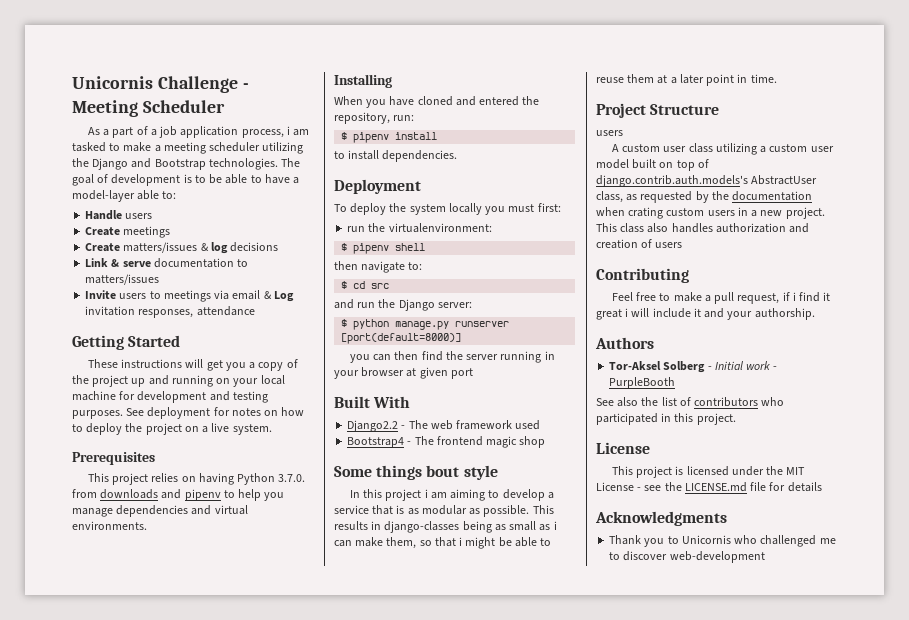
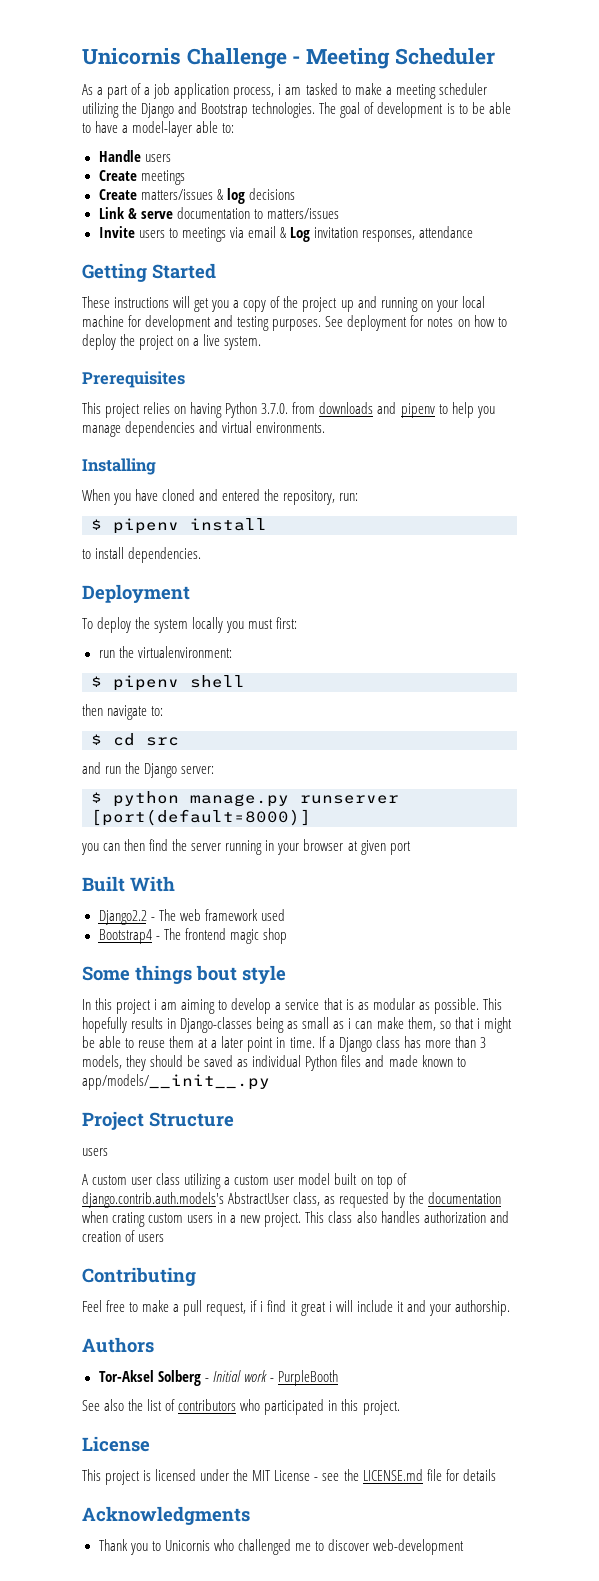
(554, 509) none -> [82,1017,127,1033] hopefully
[384,521,460,533] django-classes -> [180,1017,253,1033] Django-classes
(777, 78) none -> [318,1036,486,1052] [82,1055,466,1071] [82,1074,270,1090] If a Django class has more than 3 models, they should be saved as individual Python files and made known to app/models/__init__.py

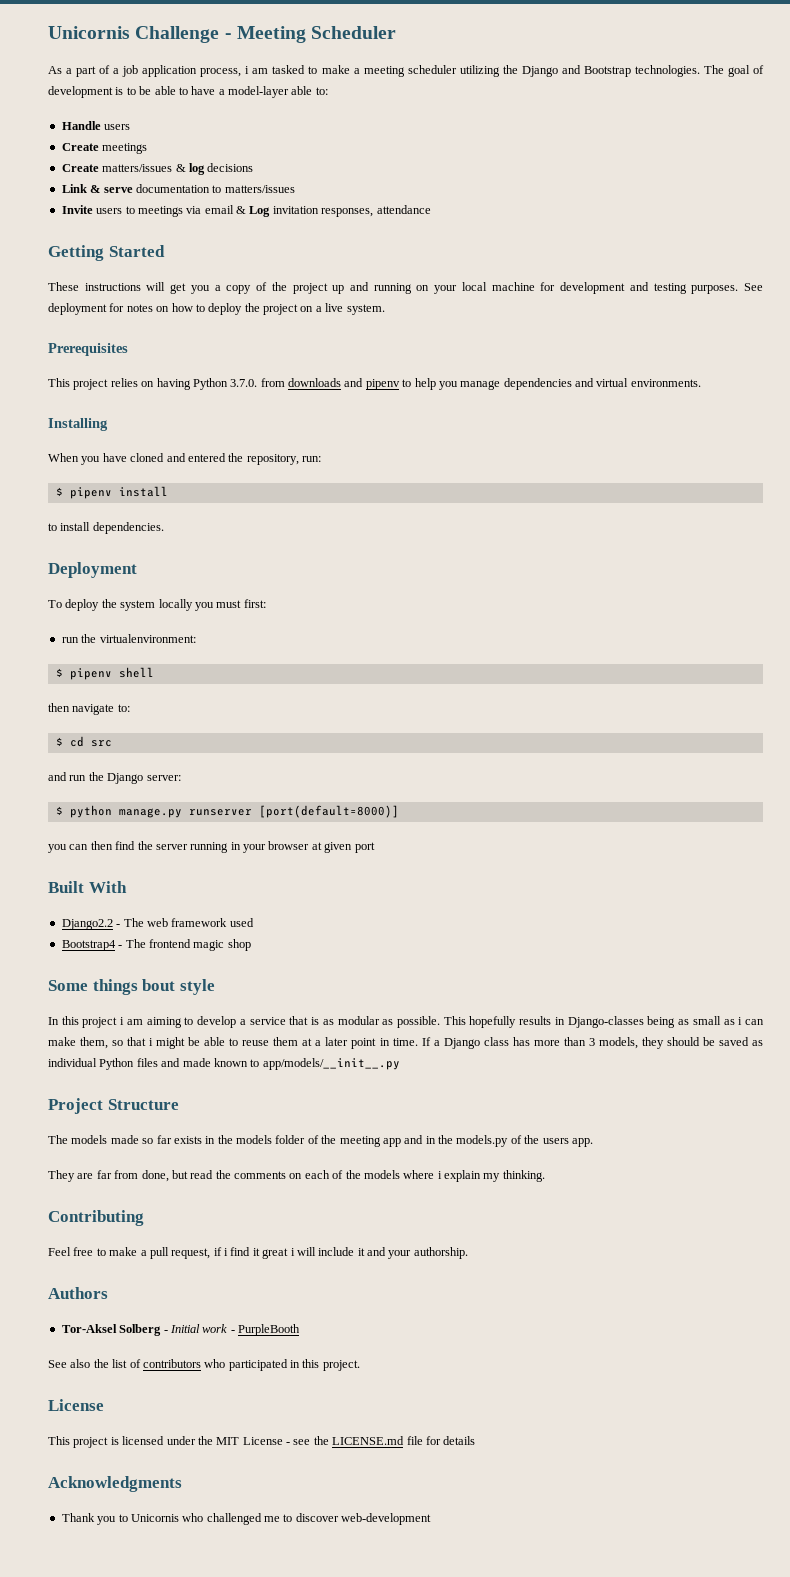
[82,1148,108,1156] [82,1173,407,1189] [82,1192,502,1208] [82,1211,509,1227] [82,1230,165,1242] users // A custom user class utilizing a custom user model built on top of django.contrib.auth.models's AbstractUser class, as requested by the documentation when crating custom users in a new project. This class also handles authorization and creation of users -> [48,1135,593,1147] [48,1170,545,1182] The models made so far exists in the models folder of the meeting app and in the models.py of the users app. // They are far from done, but read the comments on each of the models where i explain my thinking.

